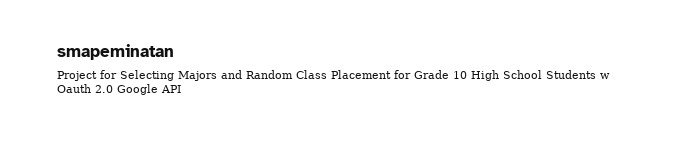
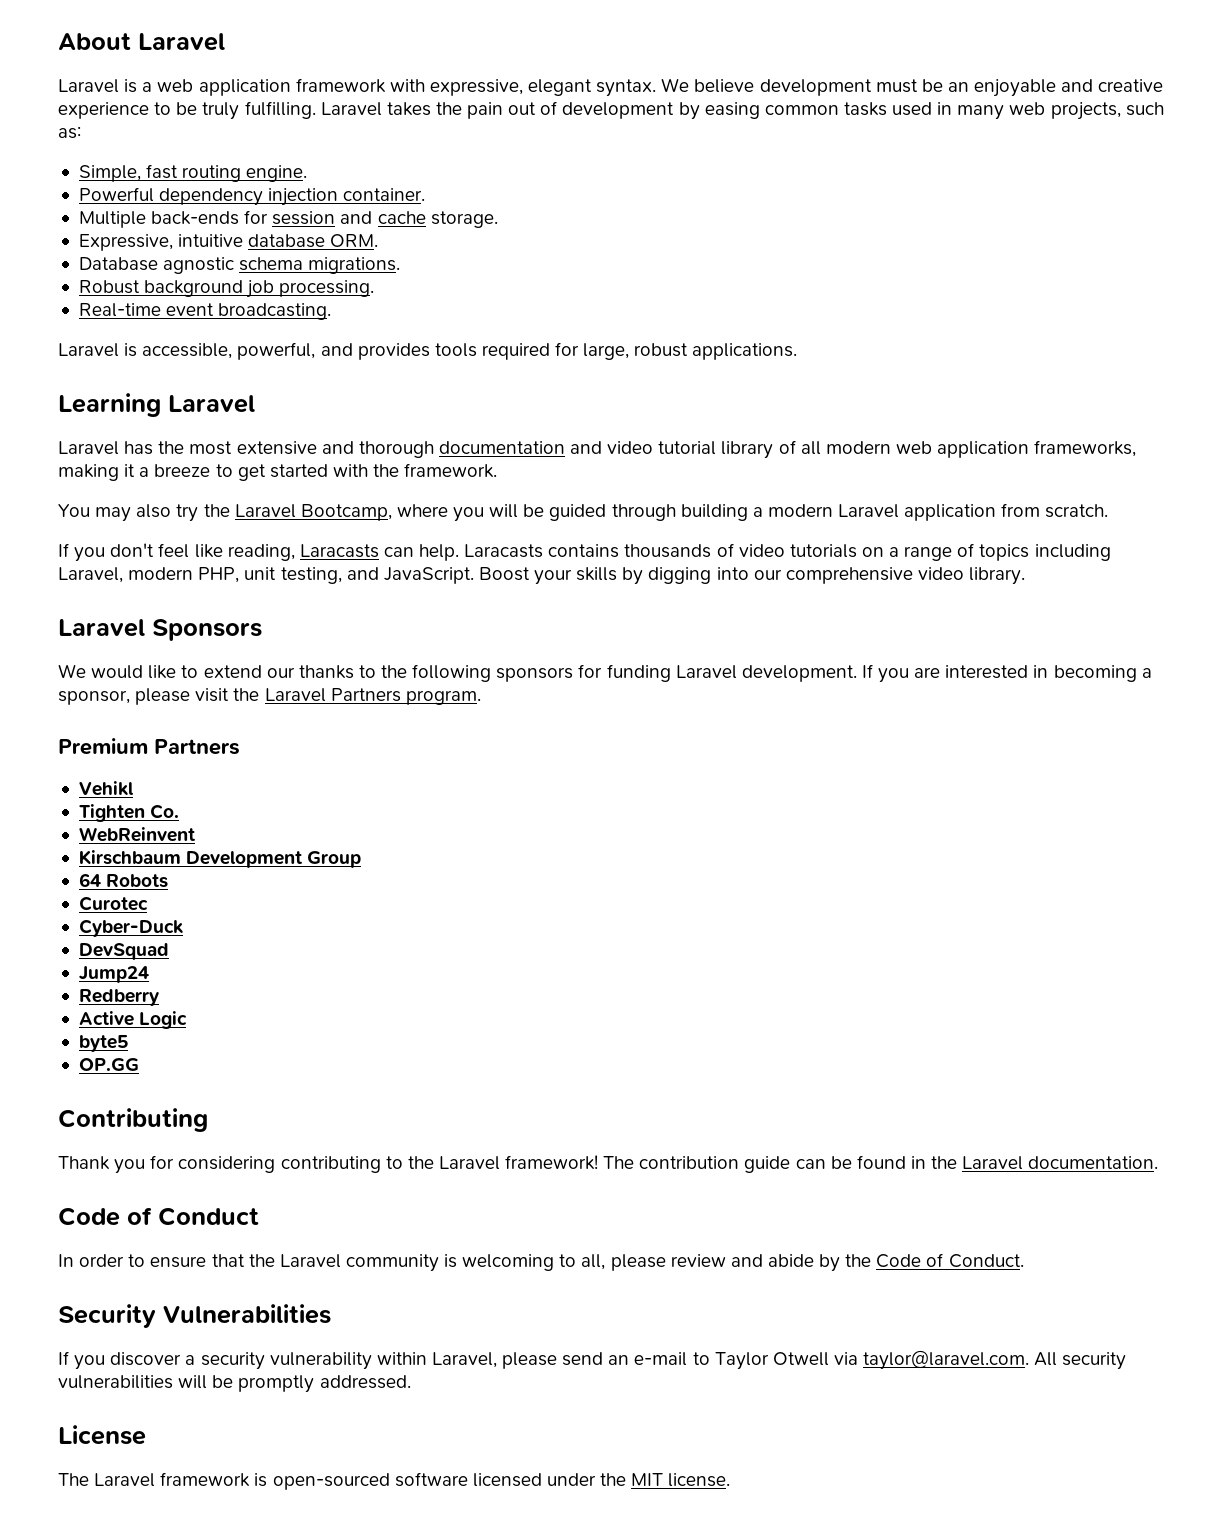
[57,44,174,60] [57,70,610,81] [57,84,181,95] smapeminatan // Project for Selecting Majors and Random Class Placement for Grade 10 High School Students w Oauth 2.0 Google API -> [58,33,225,51] [58,78,1164,97] [58,101,1164,120] [58,126,81,139] [78,164,308,182] [78,187,426,206] [78,210,498,228] [78,234,379,251] [78,257,401,274] [78,280,375,298] [78,303,332,320] [58,342,798,360] [58,393,255,417] [58,440,1137,459] [58,463,498,481] [58,503,1109,522] [58,543,1111,562] [58,567,1026,585] [58,619,262,641] [58,664,1152,683] [58,688,481,705] [58,738,240,755] [78,781,134,796] [78,804,180,822] [78,827,195,842] [78,850,362,868] [78,873,169,888] [78,896,148,911] [78,919,183,937] [78,943,169,960] [78,966,149,983] [78,989,159,1006] [78,1011,188,1029] [78,1035,128,1052] [78,1058,139,1071] [58,1108,208,1132] [58,1155,1159,1174] [58,1207,259,1226] [58,1253,1024,1272] [58,1304,331,1328] [58,1350,1127,1370] [58,1375,411,1393] [58,1425,146,1445] [58,1472,731,1490] About Laravel // Laravel is a web application framework with expressive, elegant syntax. We believe development must be an enjoyable and creative experience to be truly fulfilling. Laravel takes the pain out of development by easing common tasks used in many web projects, such as: // Simple, fast routing engine. // Powerful dependency injection container. // Multiple back-ends for session and cache storage. // Expressive, intuitive database ORM. // Database agnostic schema migrations. // Robust background job processing. // Real-time event broadcasting. // Laravel is accessible, powerful, and provides tools required for large, robust applications. // Learning Laravel // Laravel has the most extensive and thorough documentation and video tutorial library of all modern web application frameworks, making it a breeze to get started with the framework. // You may also try the Laravel Bootcamp, where you will be guided through building a modern Laravel application from scratch. // If you don't feel like reading, Laracasts can help. Laracasts contains thousands of video tutorials on a range of topics including Laravel, modern PHP, unit testing, and JavaScript. Boost your skills by digging into our comprehensive video library. // Laravel Sponsors // We would like to extend our thanks to the following sponsors for funding Laravel development. If you are interested in becoming a sponsor, please visit the Laravel Partners program. // Premium Partners // Vehikl // Tighten Co. // WebReinvent // Kirschbaum Development Group // 64 Robots // Curotec // Cyber-Duck // DevSquad // Jump24 // Redberry // Active Logic // byte5 // OP.GG // Contributing // Thank you for considering contributing to the Laravel framework! The contribution guide can be found in the Laravel documentation. // Code of Conduct // In order to ensure that the Laravel community is welcoming to all, please review and abide by the Code of Conduct. // Security Vulnerabilities // If you discover a security vulnerability within Laravel, please send an e-mail to Taylor Otwell via taylor@laravel.com. All security vulnerabilities will be promptly addressed. // License // The Laravel framework is open-sourced software licensed under the MIT license.

